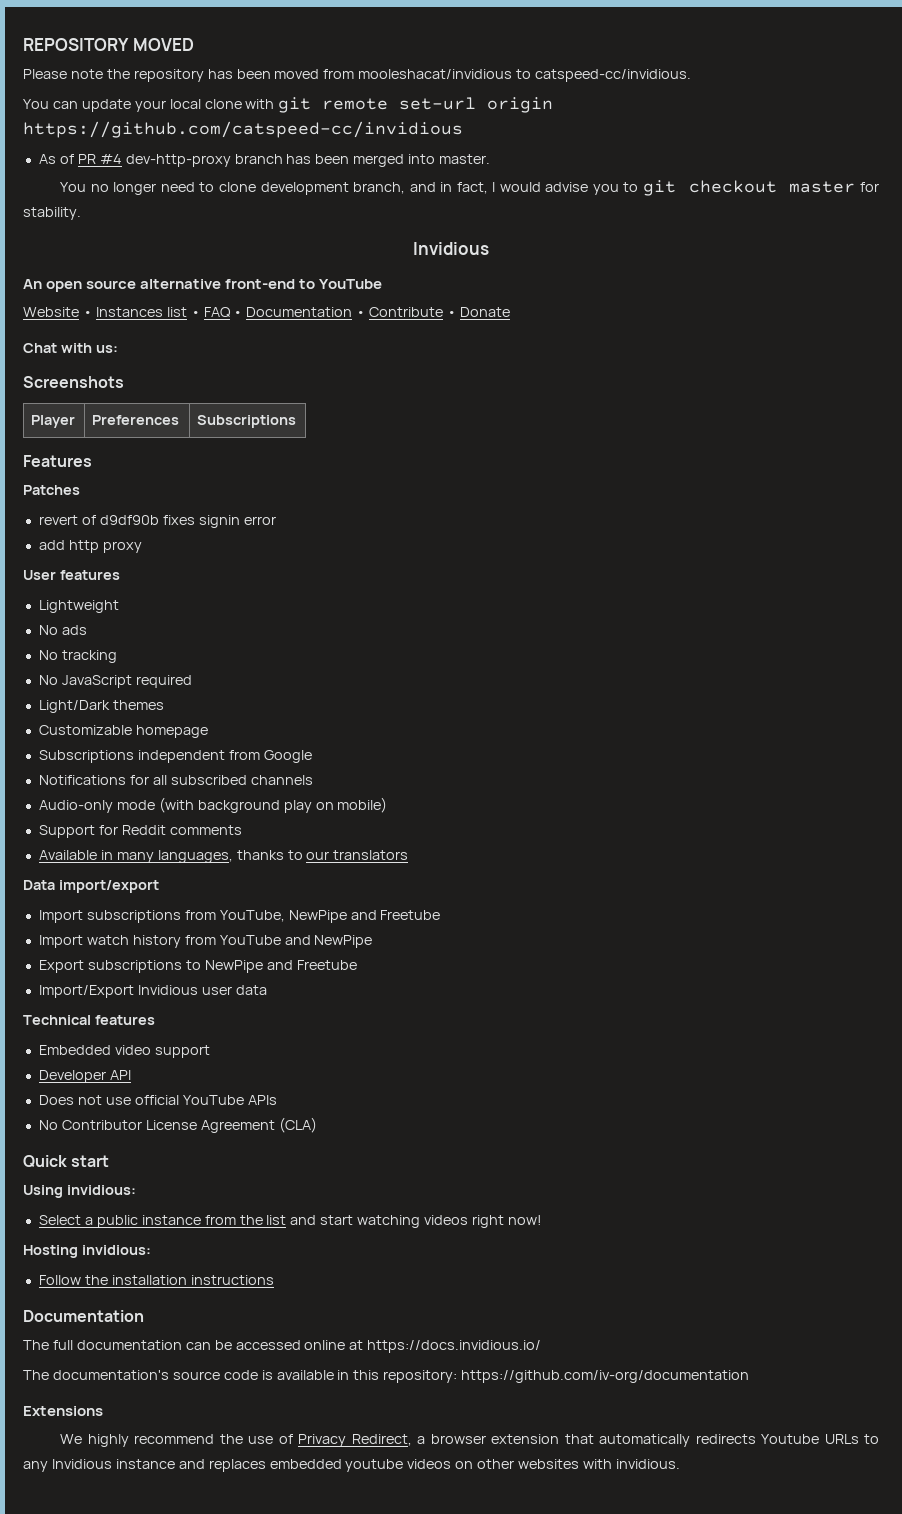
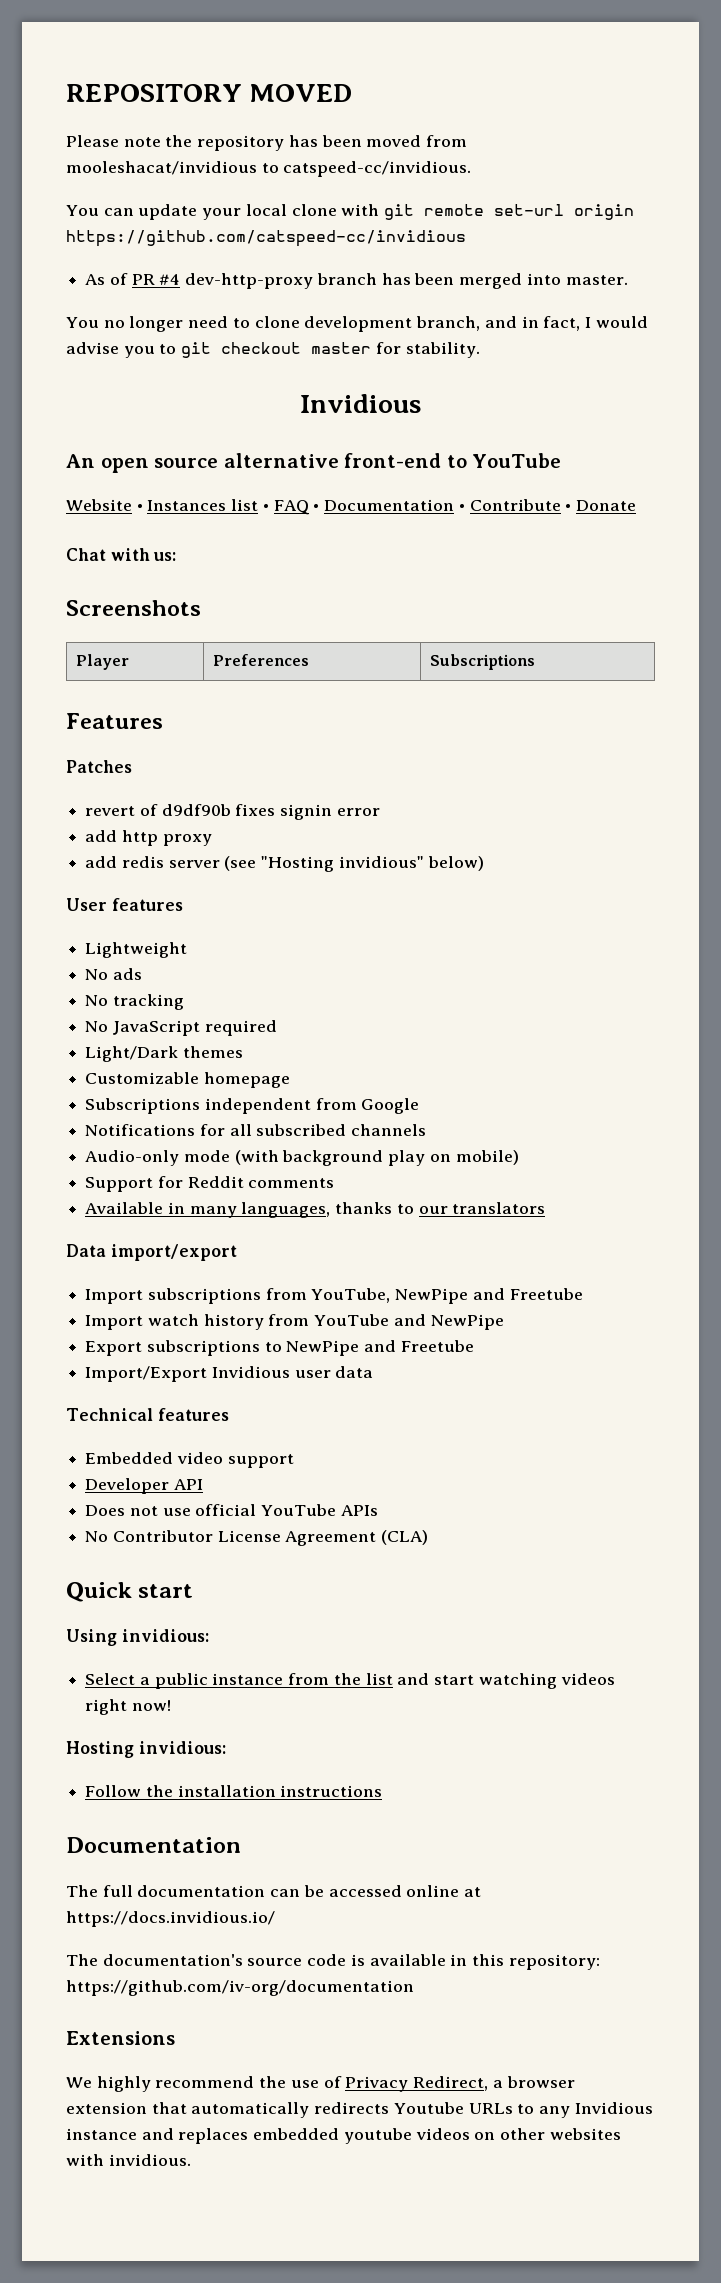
(142, 547) none -> [85,856,484,872] // add redis server (see "Hosting invidious" below)

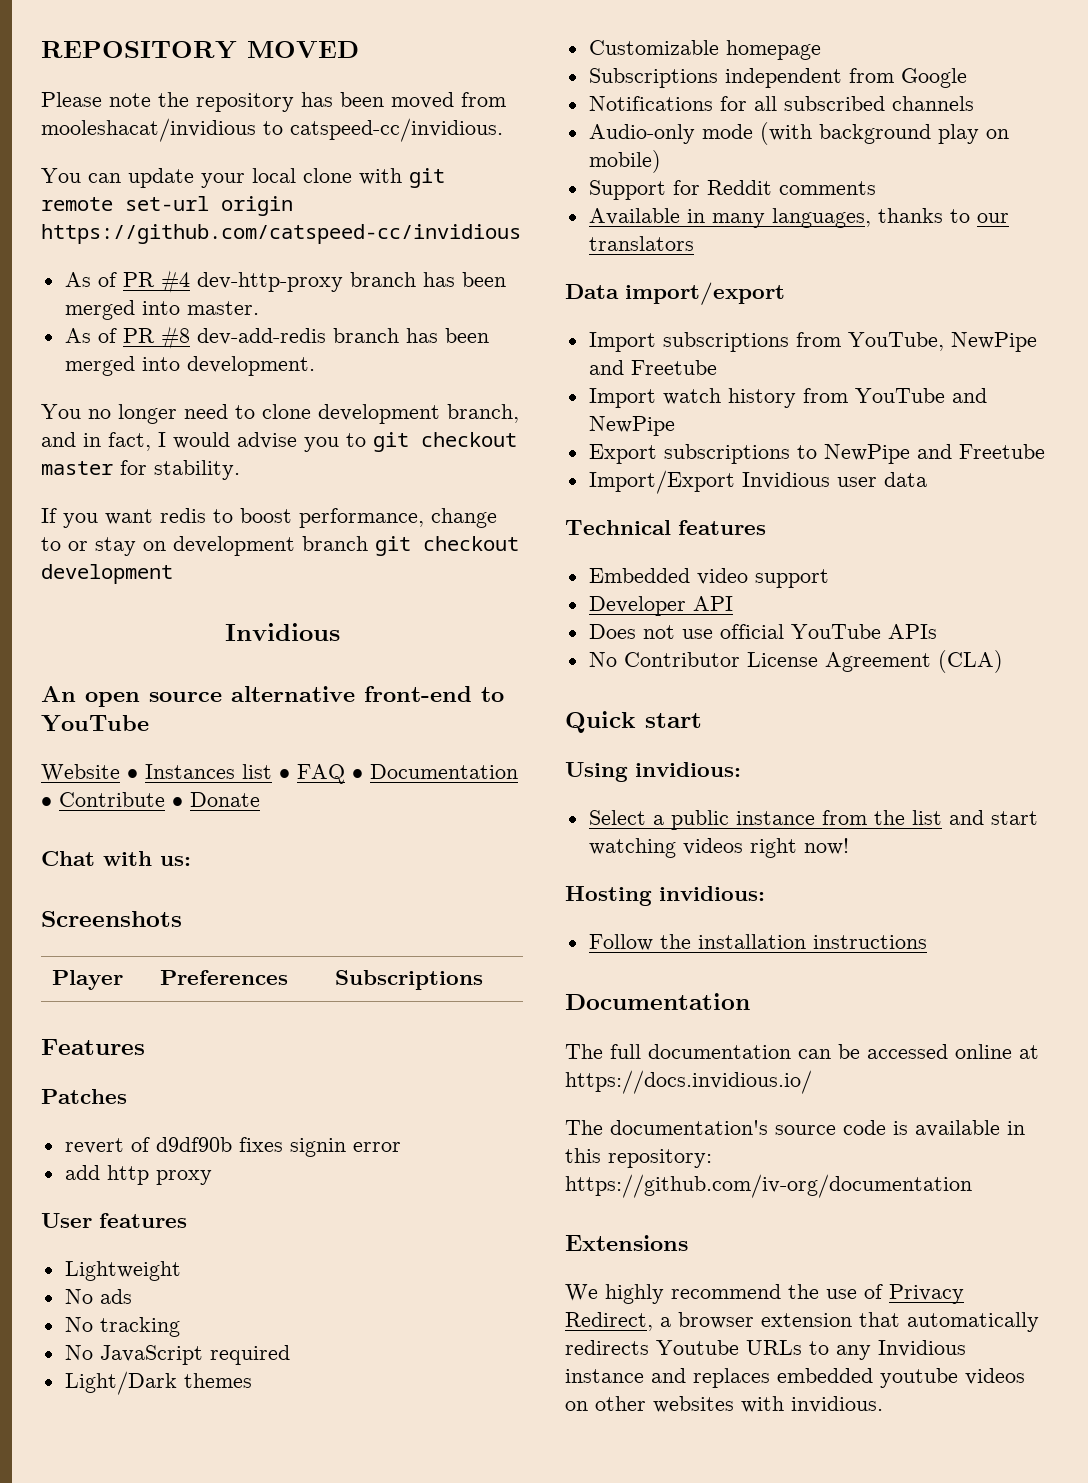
(628, 280) none -> [64,326,489,349] [64,356,315,376] // As of PR #8 dev-add-redis branch has been merged into development.
(480, 350) none -> [41,508,497,528] [41,536,519,556] [41,564,173,584] // If you want redis to boost performance, change to or stay on development branch git checkout development
[85,856,484,872] // add redis server (see "Hosting invidious" below) -> (212, 1177) none

